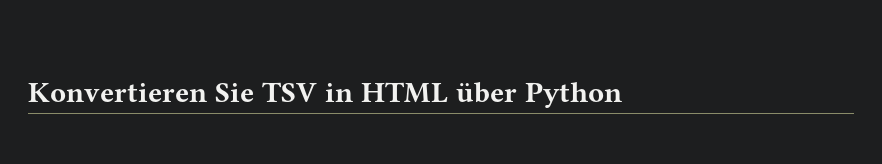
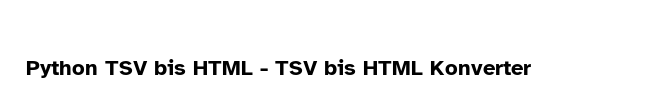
[28,82,622,108] Konvertieren Sie TSV in HTML über Python -> [26,59,531,78] Python TSV bis HTML - TSV bis HTML Konverter

